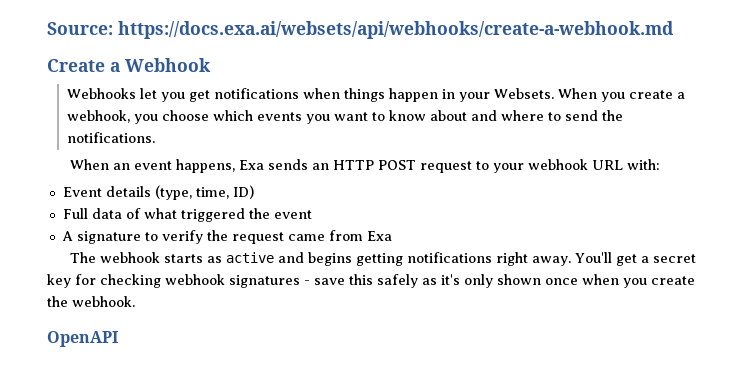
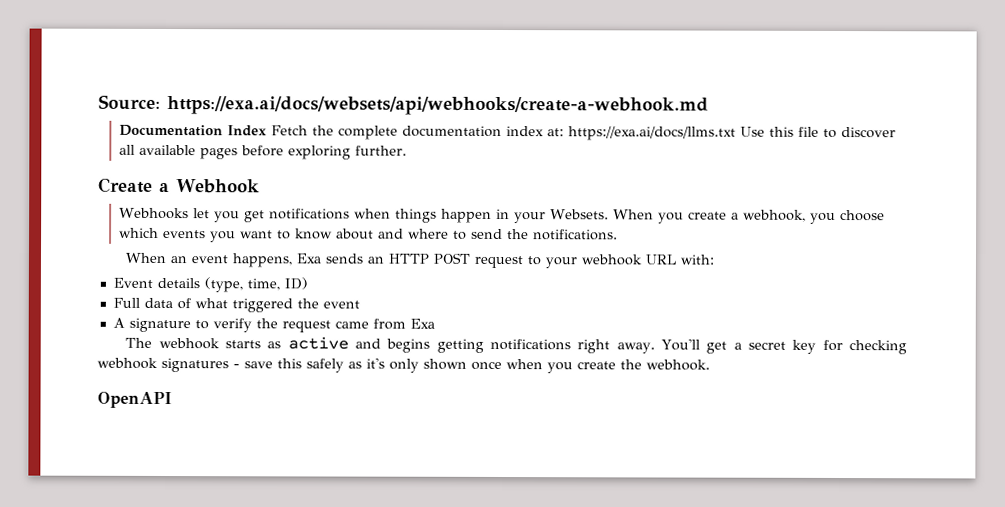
[118,21,674,39] https://docs.exa.ai/websets/api/webhooks/create-a-webhook.md -> [167,96,709,116] [119,124,897,141] [119,144,408,160] https://exa.ai/docs/websets/api/webhooks/create-a-webhook.md // Documentation Index Fetch the complete documentation index at: https://exa.ai/docs/llms.txt Use this file to discover all available pages before exploring further.

